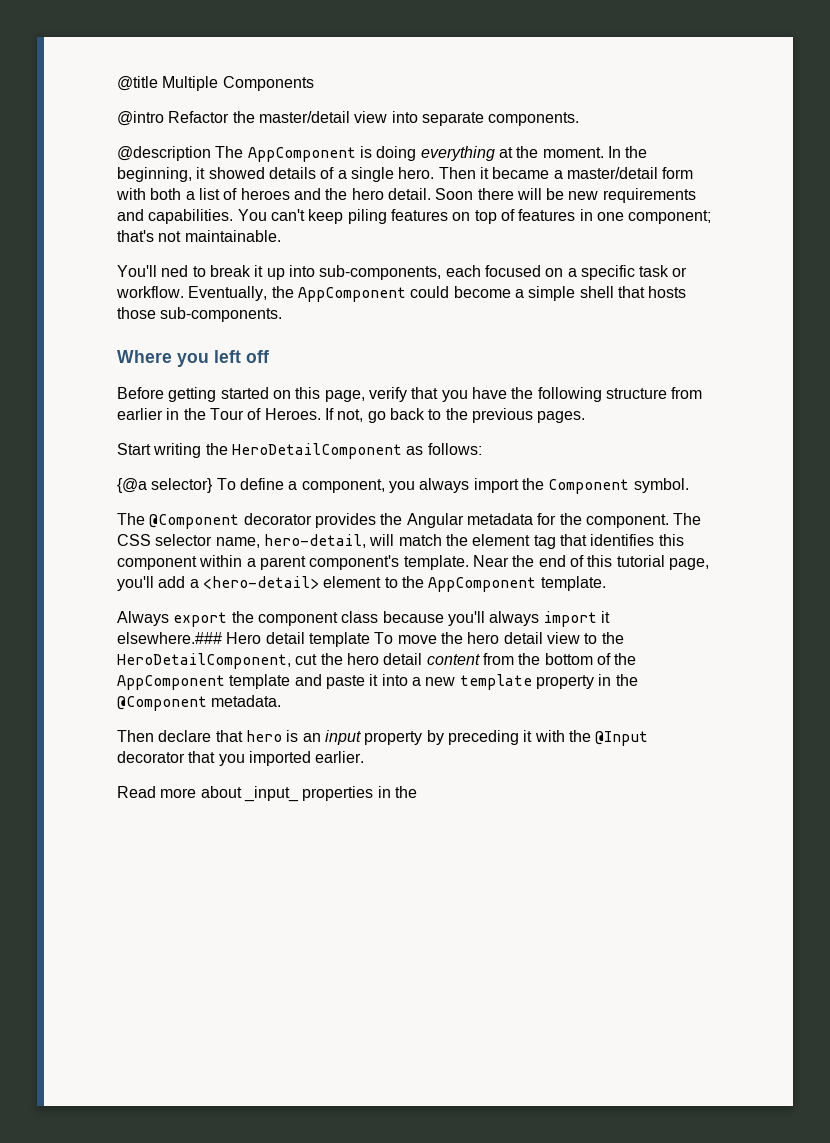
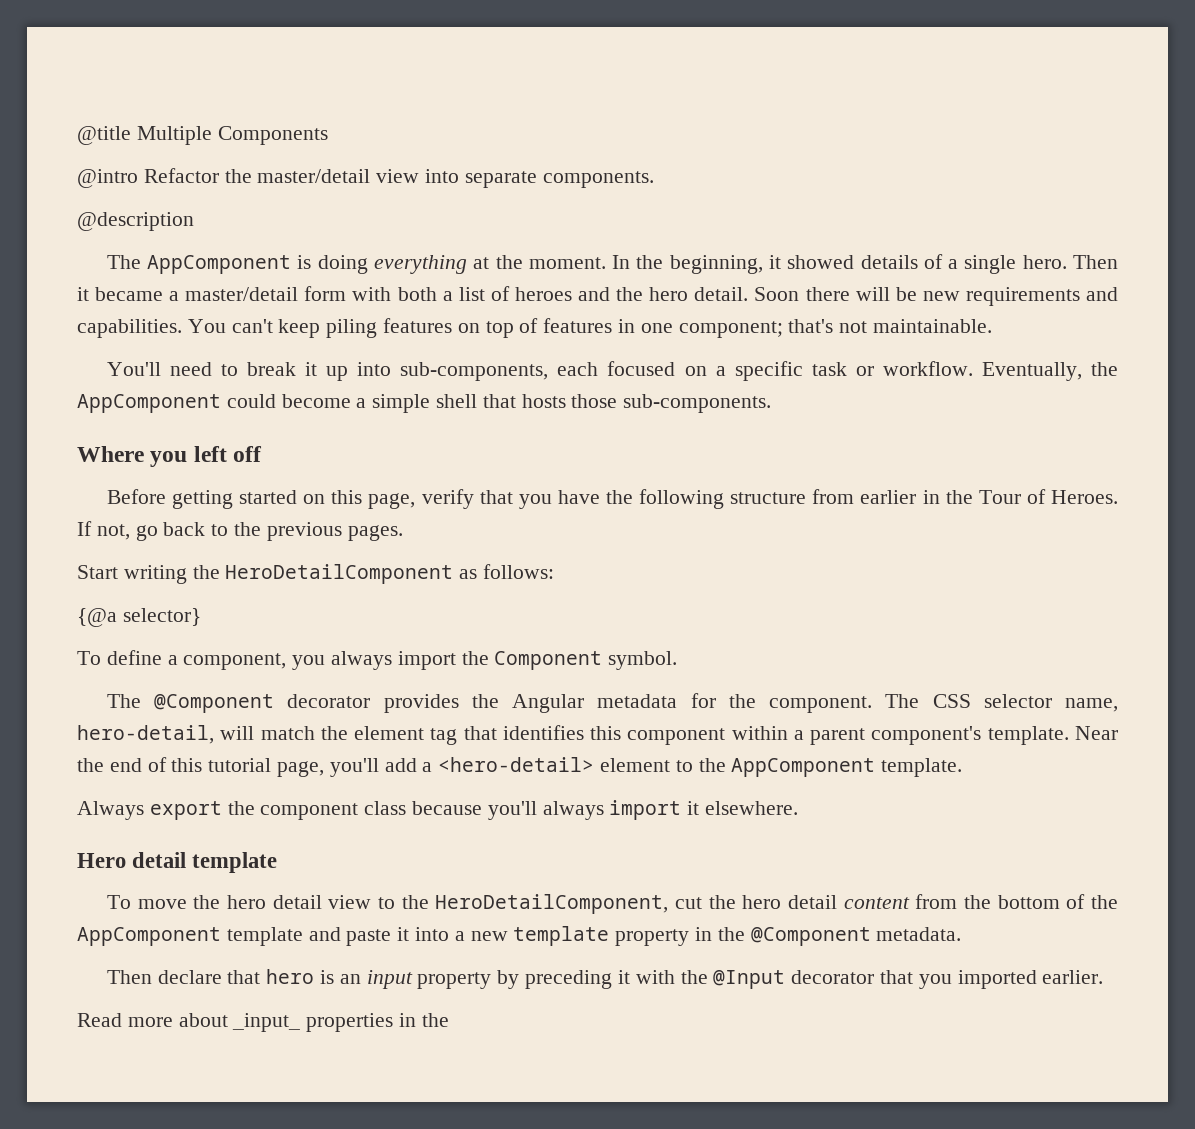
(211, 153) none -> (194, 221) //
[161,265,189,277] ned -> [169,362,212,376] need
(214, 485) none -> (201, 617) //
[117,632,222,644] elsewhere.### -> [705,801,799,815] elsewhere. //
(370, 639) none -> (278, 862) //

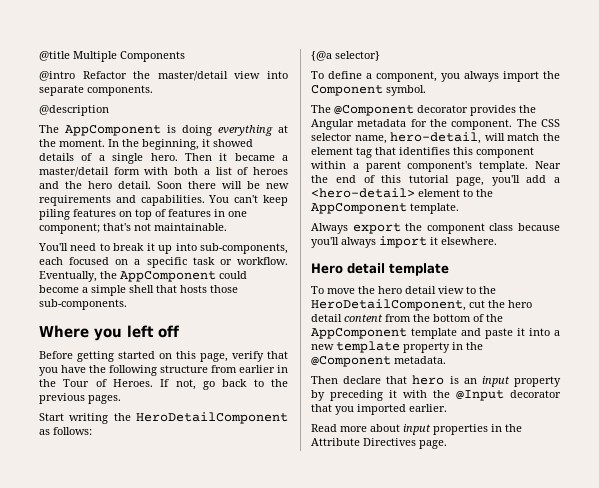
[232,1013,301,1032] _input_ -> [403,424,431,435] input
(449, 1020) none -> [311,438,447,449] Attribute Directives page.

